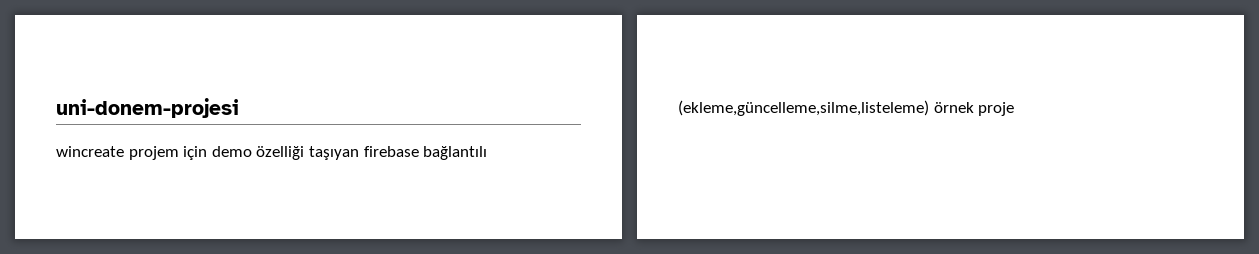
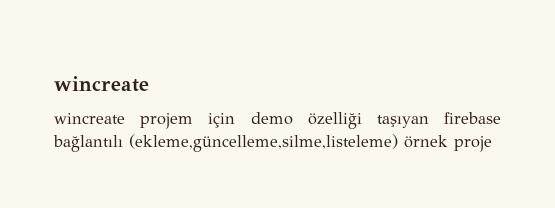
[56,98,239,118] uni-donem-projesi -> [54,76,149,92] wincreate

